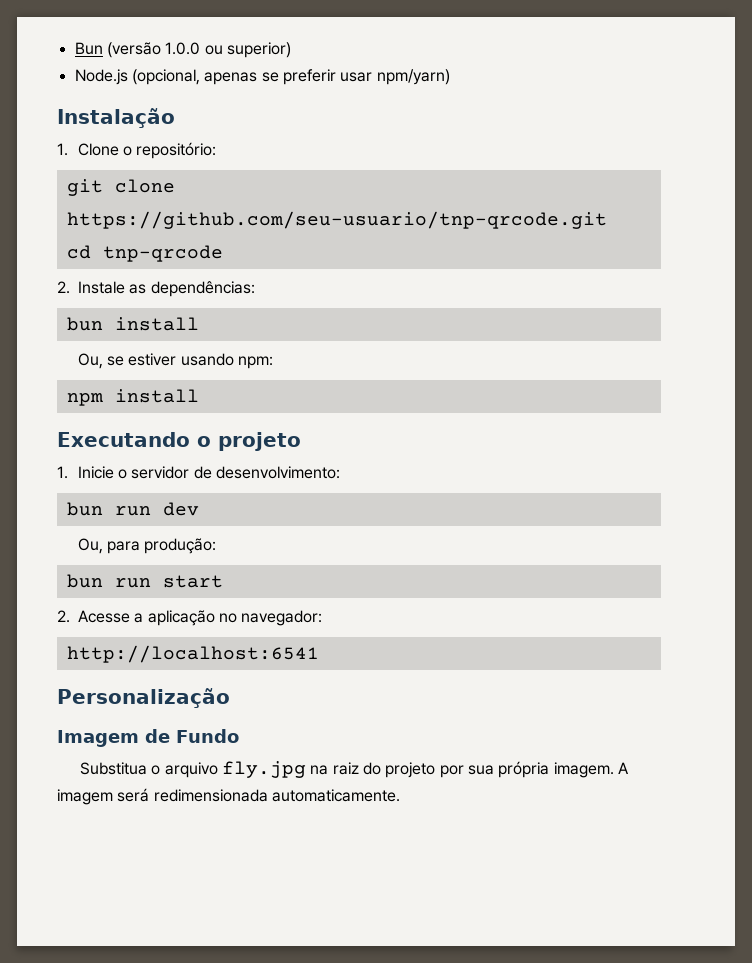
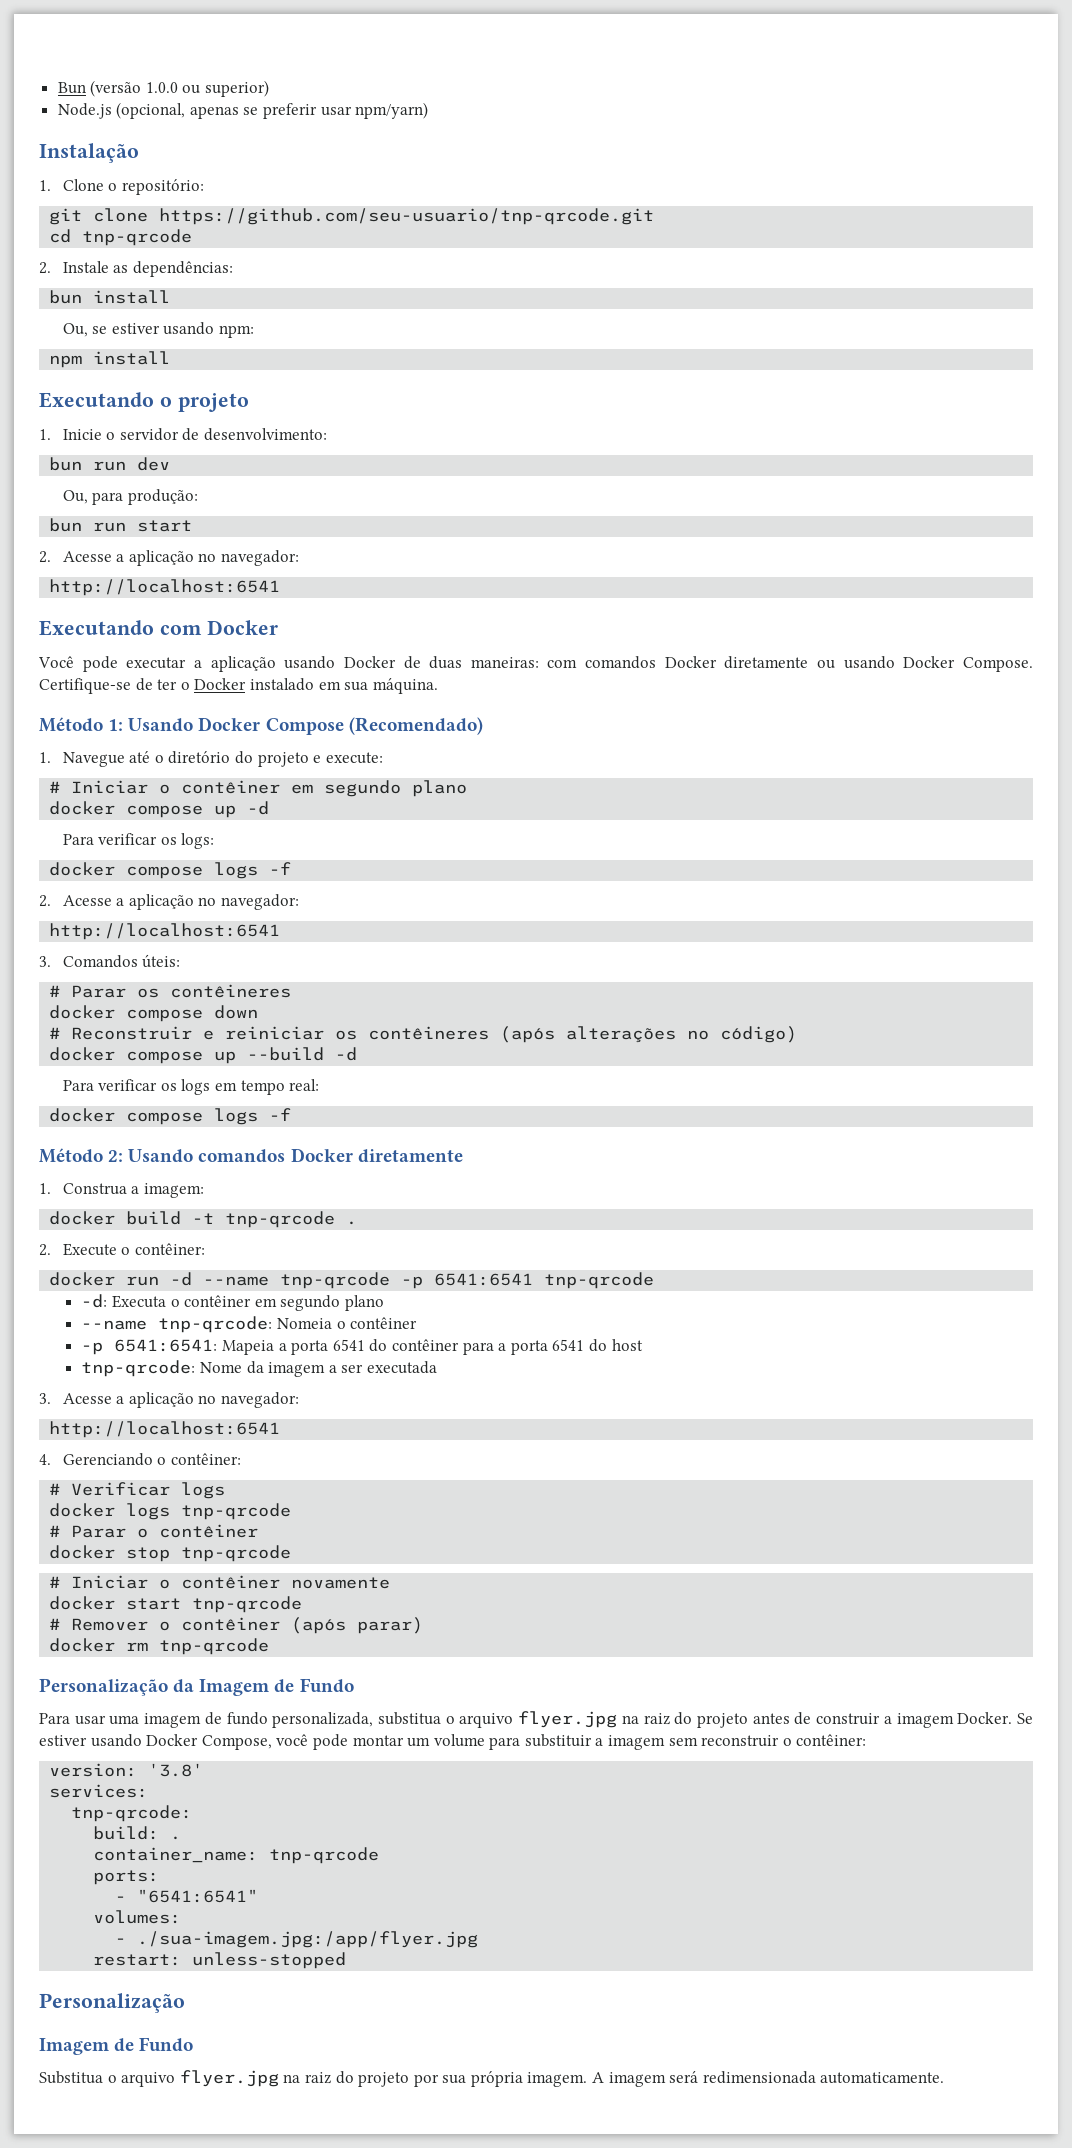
(319, 654) none -> [39,620,278,636] [38,656,1033,672] [39,678,438,694] [39,717,483,735] [39,751,383,767] [49,780,468,797] [49,801,270,818] [62,833,215,849] [49,862,292,879] [39,894,300,910] [49,923,281,940] [39,954,181,968] [49,984,292,998] [49,1005,259,1022] [49,1026,798,1043] [49,1047,358,1064] [62,1079,320,1095] [49,1108,292,1125] [39,1148,463,1163] [39,1183,204,1198] [49,1211,358,1228] [39,1243,205,1256] [49,1272,655,1289] [81,1294,384,1311] [81,1316,418,1333] [81,1339,643,1355] [81,1360,437,1377] [39,1392,300,1408] [49,1421,281,1438] [39,1453,241,1466] [49,1482,226,1499] [49,1503,292,1520] [49,1524,259,1538] [49,1545,292,1562] [49,1575,391,1589] [49,1596,303,1613] [49,1617,424,1634] [49,1638,270,1655] [39,1678,354,1696] [39,1711,1033,1728] [39,1734,867,1750] [49,1763,204,1777] [49,1784,149,1798] [71,1805,193,1822] [93,1826,182,1840] [93,1847,380,1864] [93,1870,160,1885] [115,1889,259,1903] [93,1910,182,1924] [115,1931,479,1948] [93,1952,347,1969] // Executando com Docker // Você pode executar a aplicação usando Docker de duas maneiras: com comandos Docker diretamente ou usando Docker Compose. Certifique-se de ter o Docker instalado em sua máquina. // Método 1: Usando Docker Compose (Recomendado) // 1. Navegue até o diretório do projeto e execute: // # Iniciar o contêiner em segundo plano // docker compose up -d // Para verificar os logs: // docker compose logs -f // 2. Acesse a aplicação no navegador: // http://localhost:6541 // 3. Comandos úteis: // # Parar os contêineres // docker compose down // # Reconstruir e reiniciar os contêineres (após alterações no código) // docker compose up --build -d // Para verificar os logs em tempo real: // docker compose logs -f // Método 2: Usando comandos Docker diretamente // 1. Construa a imagem: // docker build -t tnp-qrcode . // 2. Execute o contêiner: // docker run -d --name tnp-qrcode -p 6541:6541 tnp-qrcode // -d: Executa o contêiner em segundo plano // --name tnp-qrcode: Nomeia o contêiner // -p 6541:6541: Mapeia a porta 6541 do contêiner para a porta 6541 do host // tnp-qrcode: Nome da imagem a ser executada // 3. Acesse a aplicação no navegador: // http://localhost:6541 // 4. Gerenciando o contêiner: // # Verificar logs // docker logs tnp-qrcode // # Parar o contêiner // docker stop tnp-qrcode // # Iniciar o contêiner novamente // docker start tnp-qrcode // # Remover o contêiner (após parar) // docker rm tnp-qrcode // Personalização da Imagem de Fundo // Para usar uma imagem de fundo personalizada, substitua o arquivo flyer.jpg na raiz do projeto antes de construir a imagem Docker. Se estiver usando Docker Compose, você pode montar um volume para substituir a imagem sem reconstruir o contêiner: // version: '3.8' // services: // tnp-qrcode: // build: . // container_name: tnp-qrcode // ports: // - "6541:6541" // volumes: // - ./sua-imagem.jpg:/app/flyer.jpg // restart: unless-stopped
[222,761,307,778] fly.jpg -> [179,2070,279,2087] flyer.jpg

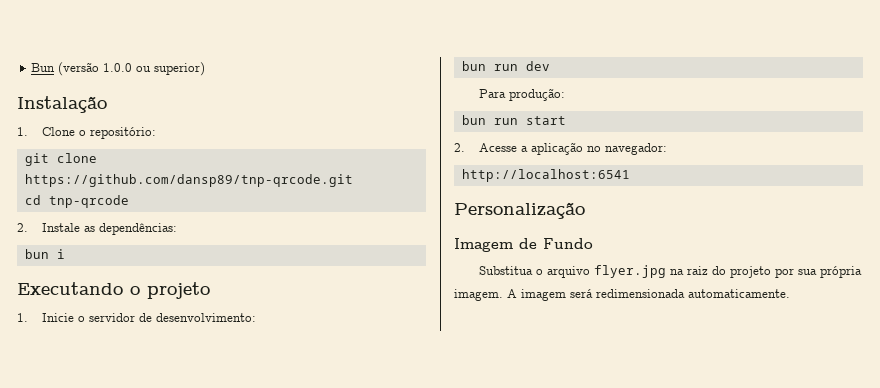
[57,102,429,119] // Node.js (opcional, apenas se preferir usar npm/yarn) -> (206, 69) none
[159,208,655,225] https://github.com/seu-usuario/tnp-qrcode.git -> [24,174,353,187] https://github.com/dansp89/tnp-qrcode.git
[93,290,171,304] [62,322,255,338] [49,351,171,368] install // Ou, se estiver usando npm: // npm install -> [56,249,65,259] i
[62,490,124,505] Ou, para -> [478,89,506,98] Para
[39,620,278,636] [38,656,1033,672] [39,678,438,694] [39,717,483,735] [39,751,383,767] [49,780,468,797] [49,801,270,818] [62,833,215,849] [49,862,292,879] [39,894,300,910] [49,923,281,940] [39,954,181,968] [49,984,292,998] [49,1005,259,1022] [49,1026,798,1043] [49,1047,358,1064] [62,1079,320,1095] [49,1108,292,1125] [39,1148,463,1163] [39,1183,204,1198] [49,1211,358,1228] [39,1243,205,1256] [49,1272,655,1289] [81,1294,384,1311] [81,1316,418,1333] [81,1339,643,1355] [81,1360,437,1377] [39,1392,300,1408] [49,1421,281,1438] [39,1453,241,1466] [49,1482,226,1499] [49,1503,292,1520] [49,1524,259,1538] [49,1545,292,1562] [49,1575,391,1589] [49,1596,303,1613] [49,1617,424,1634] [49,1638,270,1655] [39,1678,354,1696] [39,1711,1033,1728] [39,1734,867,1750] [49,1763,204,1777] [49,1784,149,1798] [71,1805,193,1822] [93,1826,182,1840] [93,1847,380,1864] [93,1870,160,1885] [115,1889,259,1903] [93,1910,182,1924] [115,1931,479,1948] [93,1952,347,1969] // Executando com Docker // Você pode executar a aplicação usando Docker de duas maneiras: com comandos Docker diretamente ou usando Docker Compose. Certifique-se de ter o Docker instalado em sua máquina. // Método 1: Usando Docker Compose (Recomendado) // 1. Navegue até o diretório do projeto e execute: // # Iniciar o contêiner em segundo plano // docker compose up -d // Para verificar os logs: // docker compose logs -f // 2. Acesse a aplicação no navegador: // http://localhost:6541 // 3. Comandos úteis: // # Parar os contêineres // docker compose down // # Reconstruir e reiniciar os contêineres (após alterações no código) // docker compose up --build -d // Para verificar os logs em tempo real: // docker compose logs -f // Método 2: Usando comandos Docker diretamente // 1. Construa a imagem: // docker build -t tnp-qrcode . // 2. Execute o contêiner: // docker run -d --name tnp-qrcode -p 6541:6541 tnp-qrcode // -d: Executa o contêiner em segundo plano // --name tnp-qrcode: Nomeia o contêiner // -p 6541:6541: Mapeia a porta 6541 do contêiner para a porta 6541 do host // tnp-qrcode: Nome da imagem a ser executada // 3. Acesse a aplicação no navegador: // http://localhost:6541 // 4. Gerenciando o contêiner: // # Verificar logs // docker logs tnp-qrcode // # Parar o contêiner // docker stop tnp-qrcode // # Iniciar o contêiner novamente // docker start tnp-qrcode // # Remover o contêiner (após parar) // docker rm tnp-qrcode // Personalização da Imagem de Fundo // Para usar uma imagem de fundo personalizada, substitua o arquivo flyer.jpg na raiz do projeto antes de construir a imagem Docker. Se estiver usando Docker Compose, você pode montar um volume para substituir a imagem sem reconstruir o contêiner: // version: '3.8' // services: // tnp-qrcode: // build: . // container_name: tnp-qrcode // ports: // - "6541:6541" // volumes: // - ./sua-imagem.jpg:/app/flyer.jpg // restart: unless-stopped -> (630, 175) none

